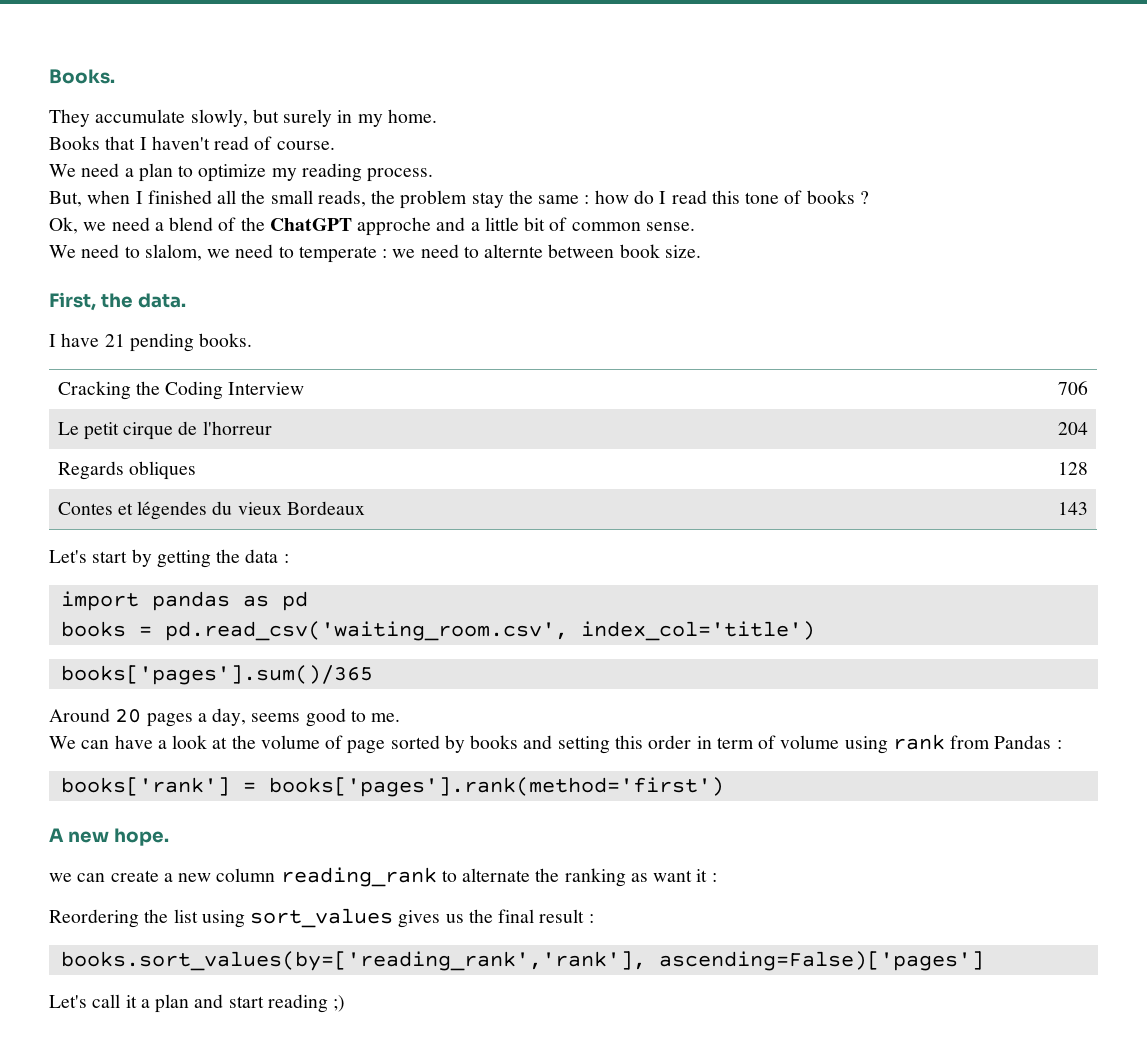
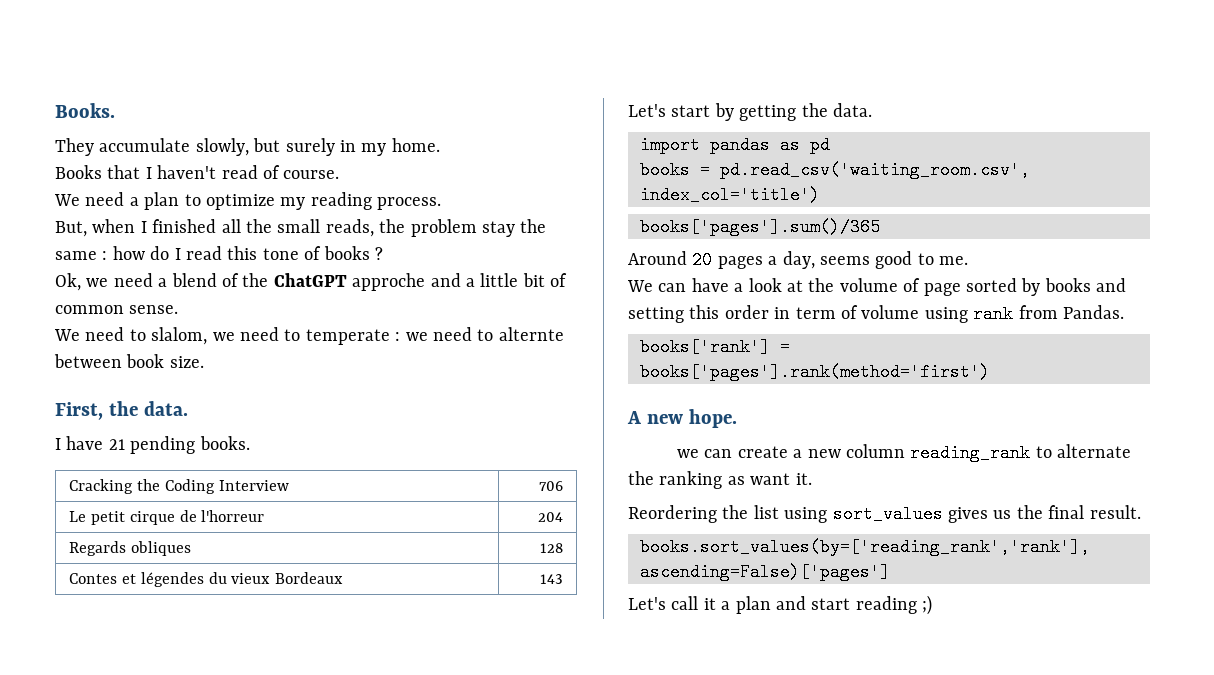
[245,549,289,563] data : -> [833,103,872,117] data.
[994,735,1062,749] Pandas : -> [1063,305,1124,319] Pandas.
[696,869,717,882] it : -> [795,473,812,485] it.
[539,909,594,923] result : -> [1089,505,1141,519] result.

